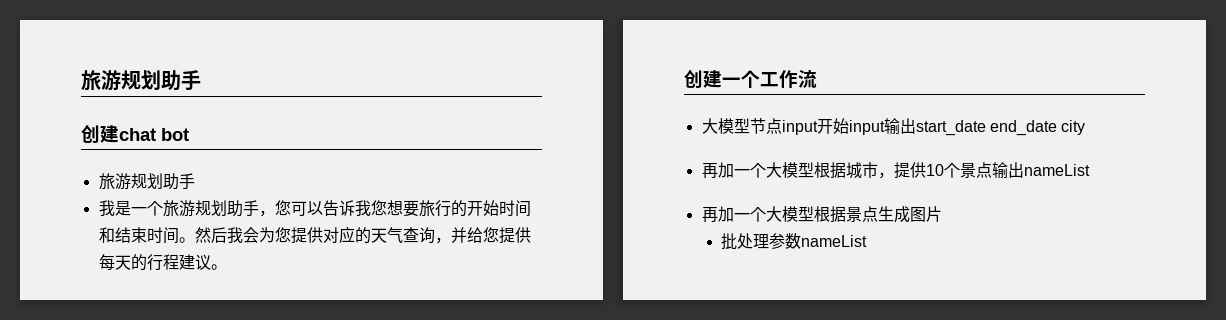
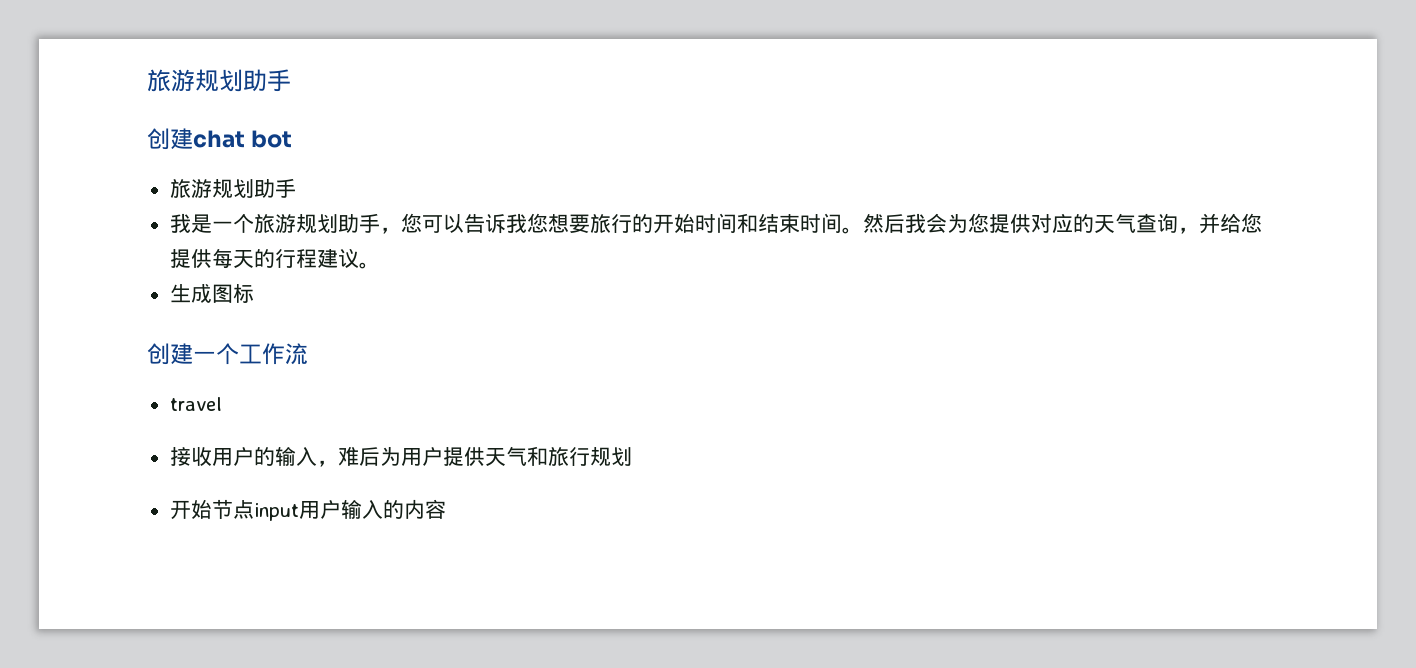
(227, 267) none -> [169,284,254,303] // 生成图标
[701,118,1086,136] [701,162,1090,179] [701,206,942,223] [721,233,868,250] 大模型节点input开始input输出start_date end_date city // 再加一个大模型根据城市，提供10个景点输出nameList // 再加一个大模型根据景点生成图片 // 批处理参数nameList -> [169,397,222,411] [169,446,632,467] [169,499,446,521] travel // 接收用户的输入，难后为用户提供天气和旅行规划 // 开始节点input用户输入的内容

